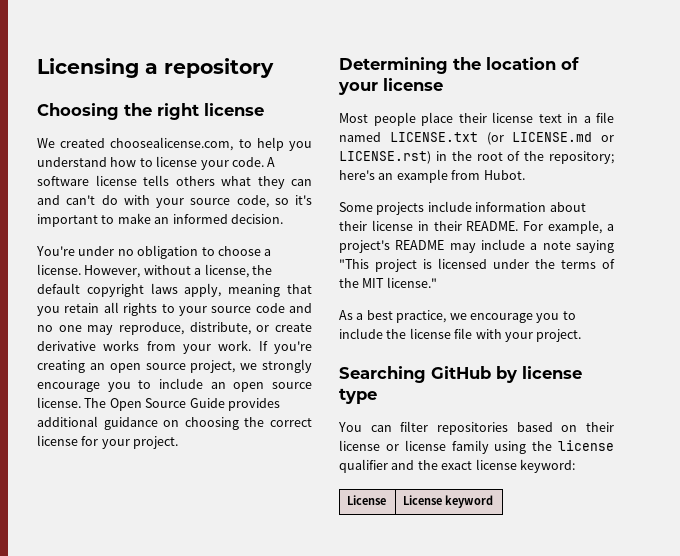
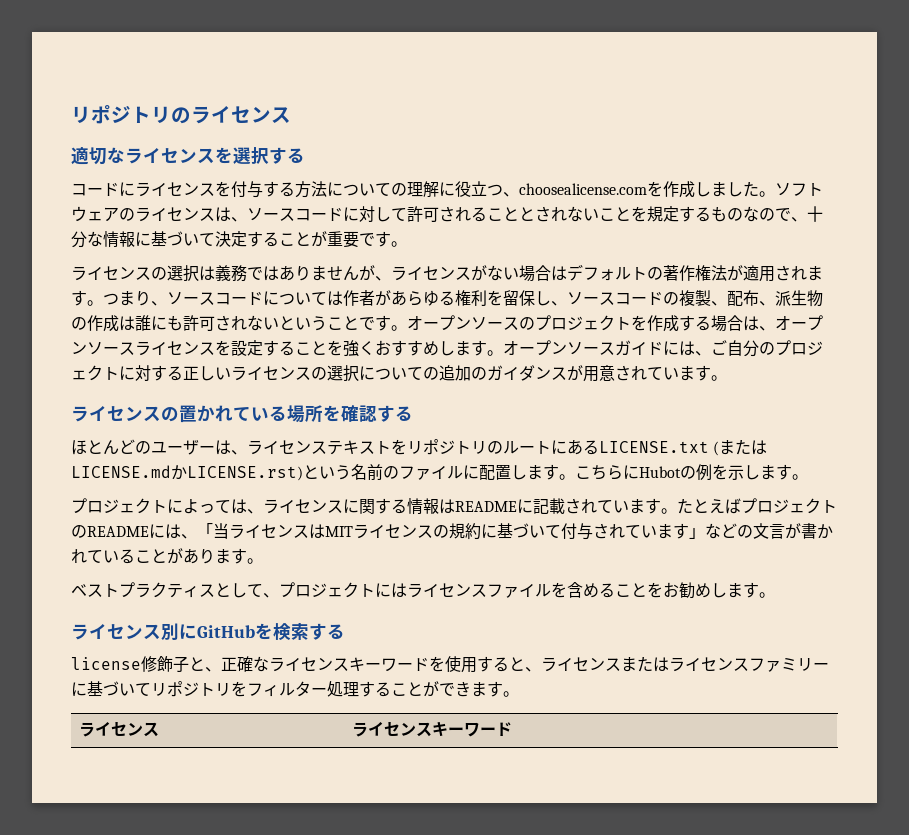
[37,58,274,78] [37,103,264,120] [37,137,312,151] [37,156,276,170] [37,175,312,189] [37,195,312,208] [37,213,283,227] [36,245,272,259] [37,264,272,278] [37,283,312,297] [37,302,312,316] [37,322,312,335] [37,340,312,354] [37,359,312,373] [37,378,312,392] [37,397,280,411] [37,416,312,430] [37,435,179,449] [339,57,579,74] [338,78,443,95] [339,112,614,126] [339,132,614,145] [339,151,614,164] [339,169,525,183] [339,201,586,215] [339,220,614,234] [339,239,614,253] [339,258,615,272] [339,277,437,288] [339,310,576,323] [339,328,582,342] [339,366,582,383] [339,388,377,404] [338,421,614,435] [339,440,614,454] [339,459,575,473] [347,495,387,505] [403,495,494,508] Licensing a repository // Choosing the right license // We created choosealicense.com, to help you understand how to license your code. A software license tells others what they can and can't do with your source code, so it's important to make an informed decision. // You're under no obligation to choose a license. However, without a license, the default copyright laws apply, meaning that you retain all rights to your source code and no one may reproduce, distribute, or create derivative works from your work. If you're creating an open source project, we strongly encourage you to include an open source license. The Open Source Guide provides additional guidance on choosing the correct license for your project. // Determining the location of your license // Most people place their license text in a file named LICENSE.txt (or LICENSE.md or LICENSE.rst) in the root of the repository; here's an example from Hubot. // Some projects include information about their license in their README. For example, a project's README may include a note saying "This project is licensed under the terms of the MIT license." // As a best practice, we encourage you to include the license file with your project. // Searching GitHub by license type // You can filter repositories based on their license or license family using the license qualifier and the exact license keyword: // License | License keyword -> [71,105,291,124] [71,147,305,165] [71,181,823,198] [71,206,823,222] [71,231,407,248] [71,264,823,282] [71,290,823,307] [71,315,823,332] [71,340,823,357] [71,365,727,382] [71,405,413,423] [71,439,768,456] [71,464,808,481] [71,498,837,515] [71,523,833,540] [71,548,263,564] [71,582,775,599] [71,622,345,641] [71,656,829,673] [71,681,519,697] [79,722,160,737] [352,722,513,737] リポジトリのライセンス // 適切なライセンスを選択する // コードにライセンスを付与する方法についての理解に役立つ、choosealicense.comを作成しました。ソフトウェアのライセンスは、ソースコードに対して許可されることとされないことを規定するものなので、十分な情報に基づいて決定することが重要です。 // ライセンスの選択は義務ではありませんが、ライセンスがない場合はデフォルトの著作権法が適用されます。つまり、ソースコードについては作者があらゆる権利を留保し、ソースコードの複製、配布、派生物の作成は誰にも許可されないということです。オープンソースのプロジェクトを作成する場合は、オープンソースライセンスを設定することを強くおすすめします。オープンソースガイドには、ご自分のプロジェクトに対する正しいライセンスの選択についての追加のガイダンスが用意されています。 // ライセンスの置かれている場所を確認する // ほとんどのユーザーは、ライセンステキストをリポジトリのルートにあるLICENSE.txt (またはLICENSE.mdかLICENSE.rst)という名前のファイルに配置します。こちらにHubotの例を示します。 // プロジェクトによっては、ライセンスに関する情報はREADMEに記載されています。たとえばプロジェクトのREADMEには、「当ライセンスはMITライセンスの規約に基づいて付与されています」などの文言が書かれていることがあります。 // ベストプラクティスとして、プロジェクトにはライセンスファイルを含めることをお勧めします。 // ライセンス別にGitHubを検索する // license修飾子と、正確なライセンスキーワードを使用すると、ライセンスまたはライセンスファミリーに基づいてリポジトリをフィルター処理することができます。 // ライセンス | ライセンスキーワード

